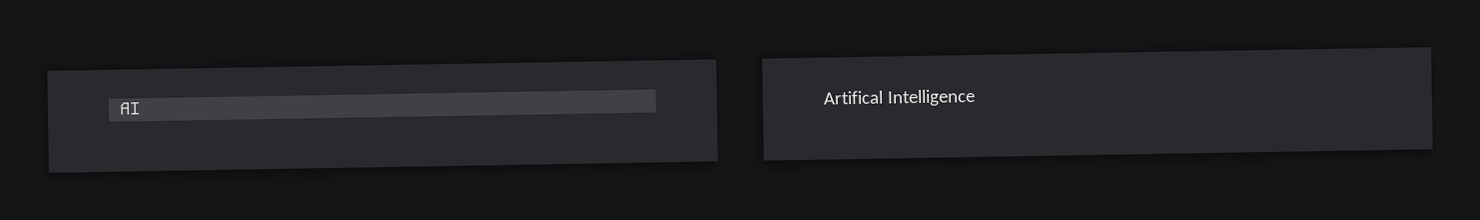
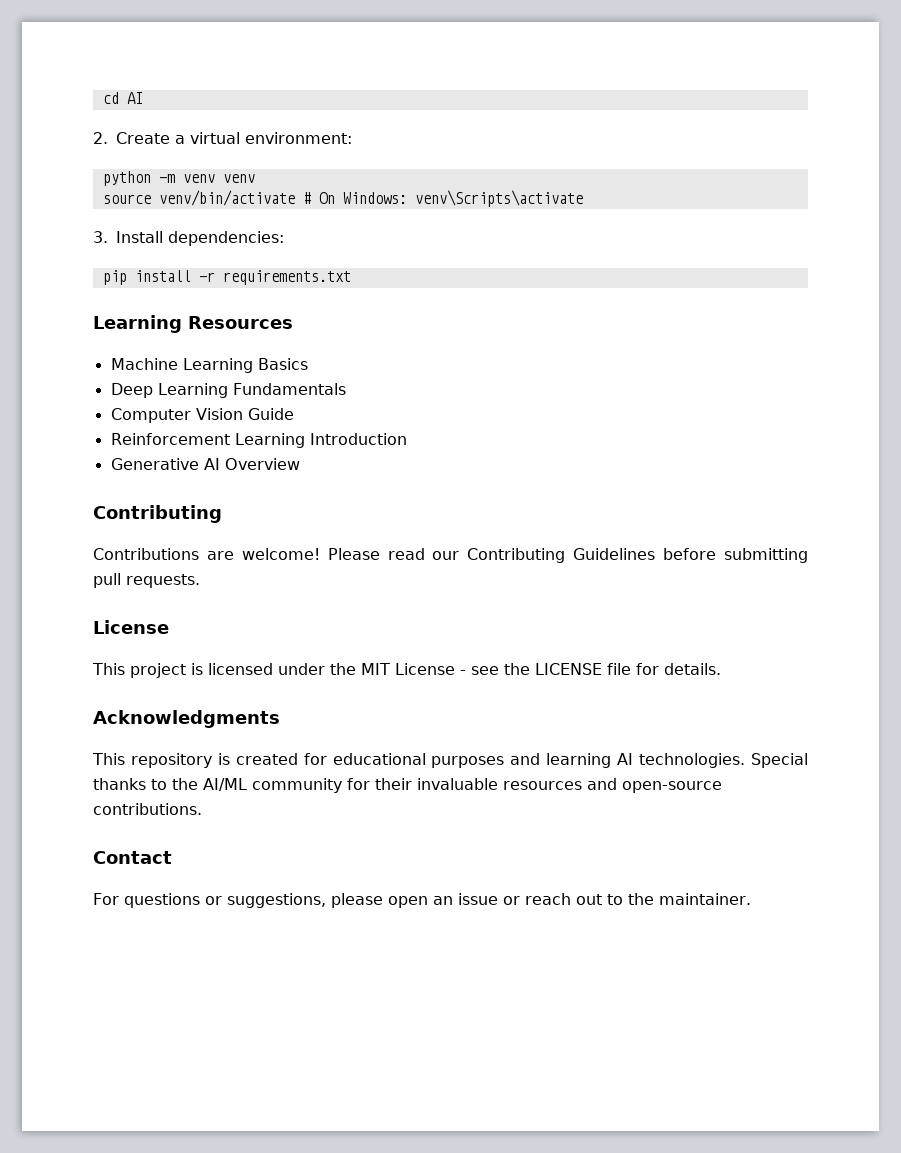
(119, 108) none -> [102,92,119,104] cd
[823,88,975,107] Artifical Intelligence -> [93,132,352,144] [102,171,255,186] [102,190,583,207] [93,231,284,246] [102,270,351,285] [93,315,293,333] [110,358,308,373] [110,383,346,398] [110,408,294,423] [110,433,407,448] [110,458,300,470] [93,505,222,523] [93,548,809,563] [93,573,200,588] [93,620,169,634] [92,663,721,678] [93,710,280,728] [92,753,808,768] [93,778,722,793] [93,803,202,815] [93,851,172,864] [93,893,751,908] 2. Create a virtual environment: // python -m venv venv // source venv/bin/activate # On Windows: venv\Scripts\activate // 3. Install dependencies: // pip install -r requirements.txt // Learning Resources // Machine Learning Basics // Deep Learning Fundamentals // Computer Vision Guide // Reinforcement Learning Introduction // Generative AI Overview // Contributing // Contributions are welcome! Please read our Contributing Guidelines before submitting pull requests. // License // This project is licensed under the MIT License - see the LICENSE file for details. // Acknowledgments // This repository is created for educational purposes and learning AI technologies. Special thanks to the AI/ML community for their invaluable resources and open-source contributions. // Contact // For questions or suggestions, please open an issue or reach out to the maintainer.

